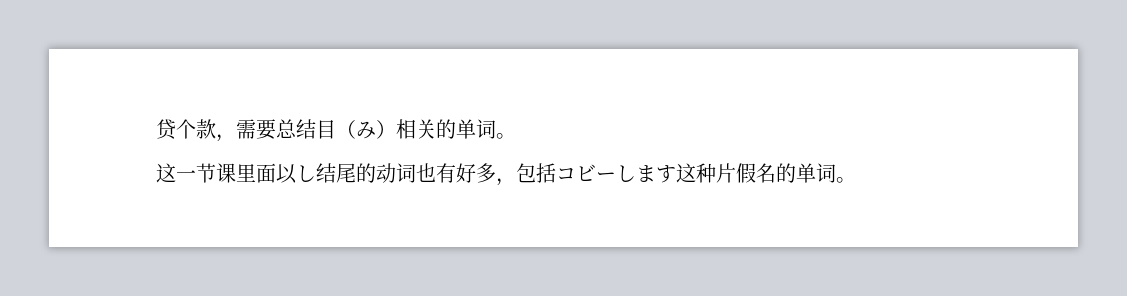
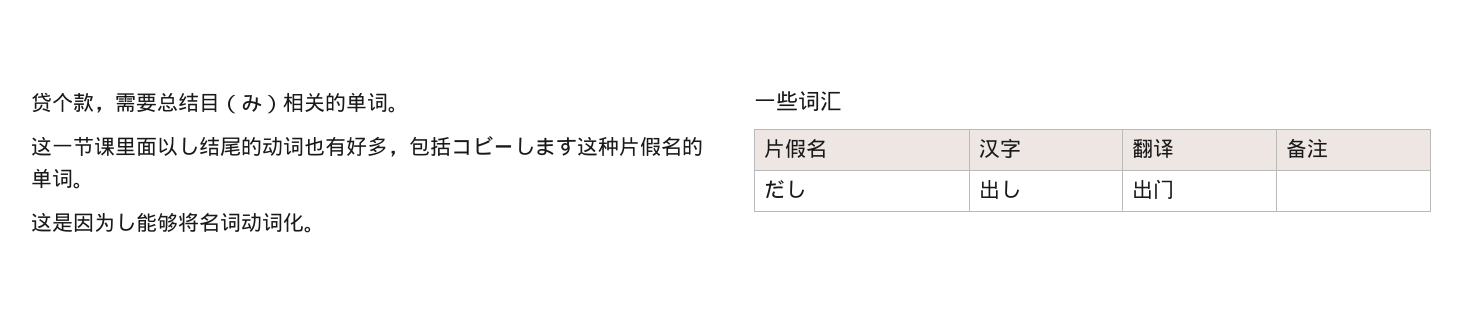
(856, 180) none -> [31,212,325,233] [754,91,842,111] [764,139,828,158] [979,138,1022,158] [1132,139,1175,158] [1286,138,1329,158] [764,180,807,199] [979,180,1022,199] [1132,179,1175,199] // 这是因为し能够将名词动词化。 // 一些词汇 // 片假名 | 汉字 | 翻译 | 备注 // だし | 出し | 出门 |

